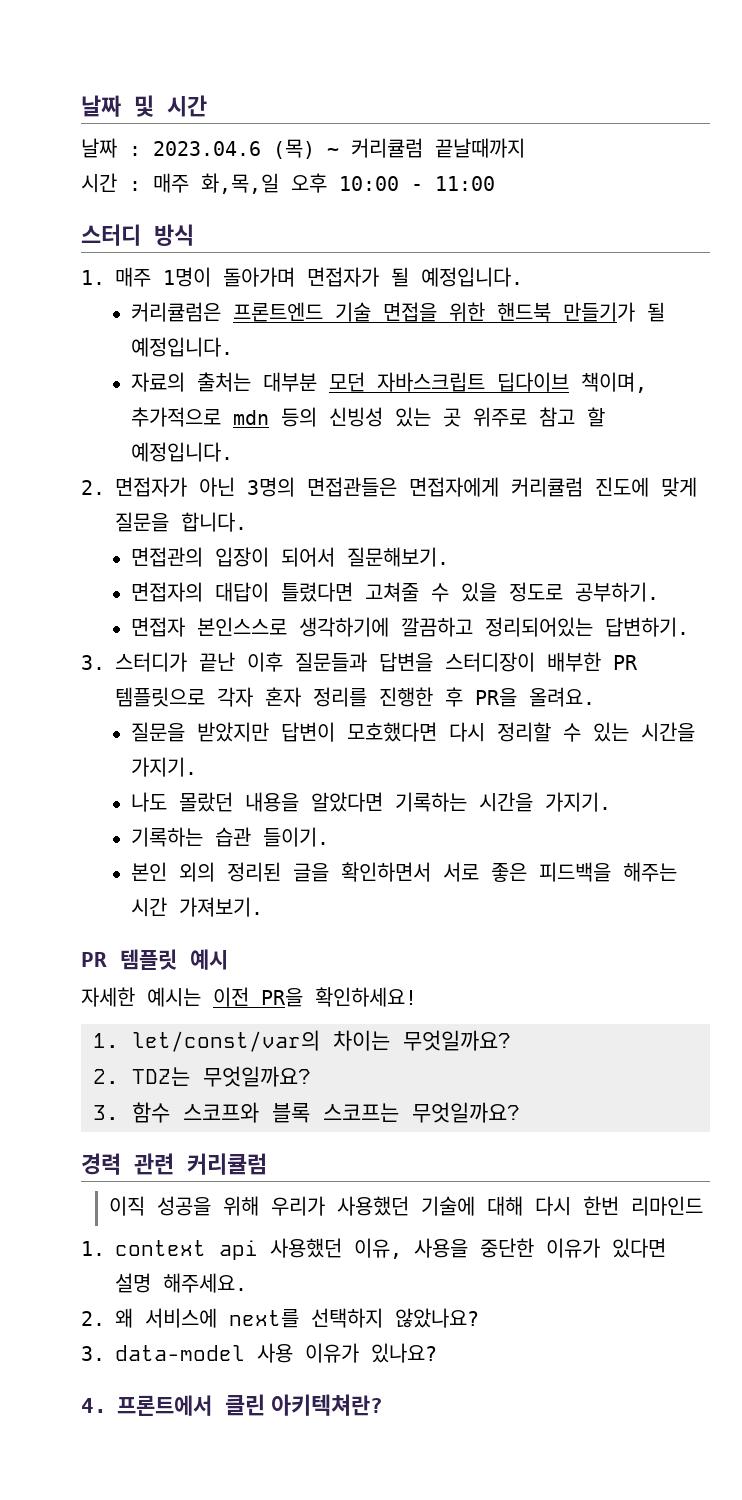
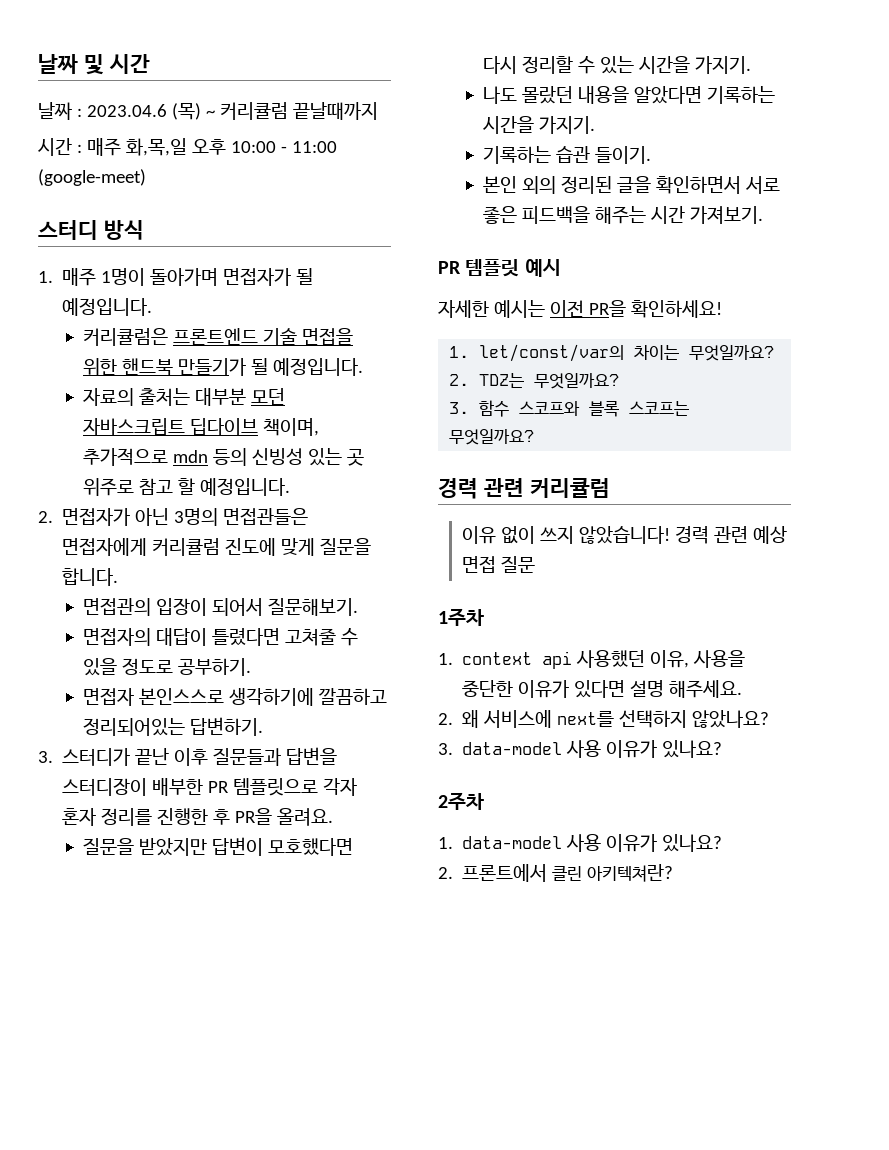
(495, 183) none -> [38,169,146,186] (google-meet)
[109,1196,704,1216] 이직 성공을 위해 우리가 사용했던 기술에 대해 다시 한번 리마인드 -> [462,526,788,544] [462,556,536,573] [438,608,484,626] 이유 없이 쓰지 않았습니다! 경력 관련 예상 면접 질문 // 1주차
[81,1398,107,1413] 4. -> [438,792,484,810] [438,834,723,852] [438,867,453,879] 2주차 // 1. data-model 사용 이유가 있나요? // 2.

